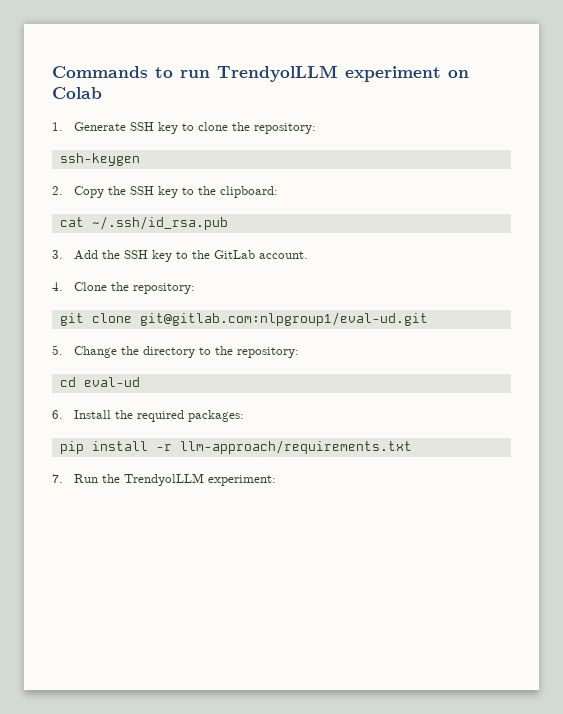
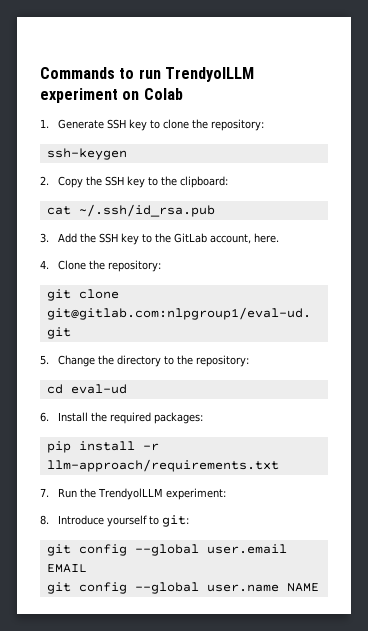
[259,251,309,259] account. -> [210,233,280,244] account, here.
(277, 480) none -> [40,515,190,527] [46,544,287,556] [46,564,87,573] [46,582,319,594] // 8. Introduce yourself to git: // git config --global user.email EMAIL // git config --global user.name NAME

